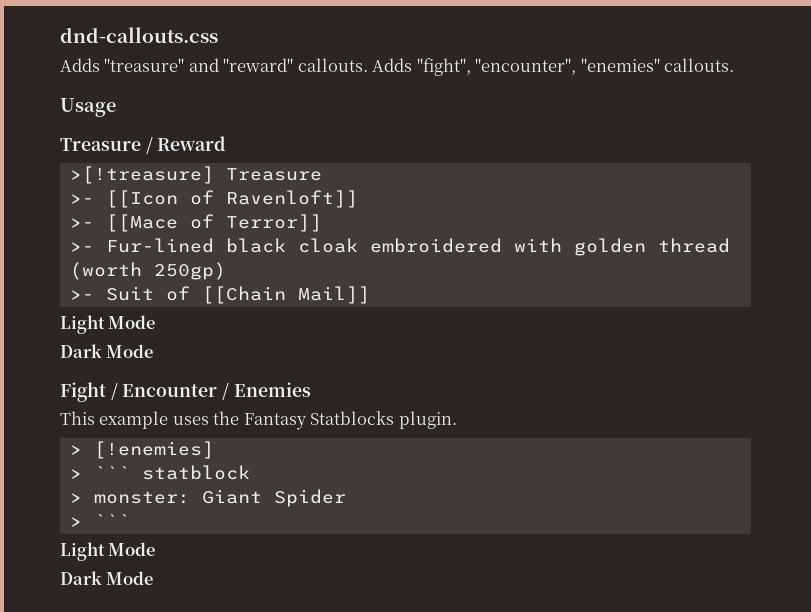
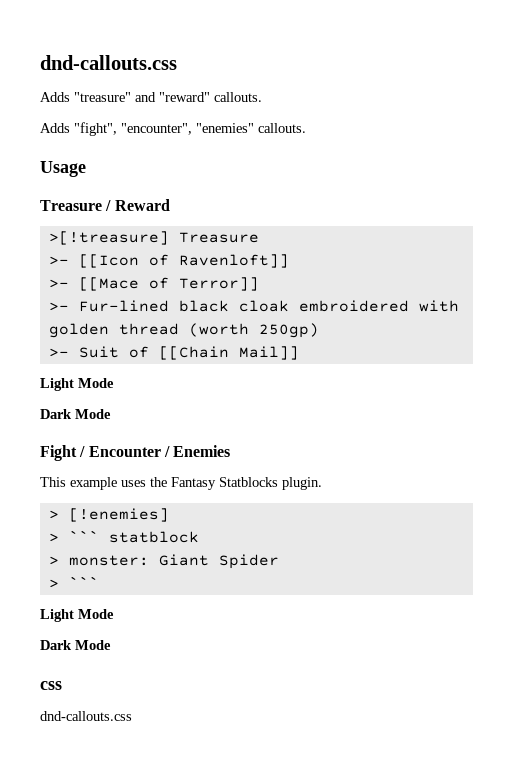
(368, 65) none -> (262, 97) //
(154, 578) none -> [40,681,62,690] [40,711,132,721] // css // dnd-callouts.css

